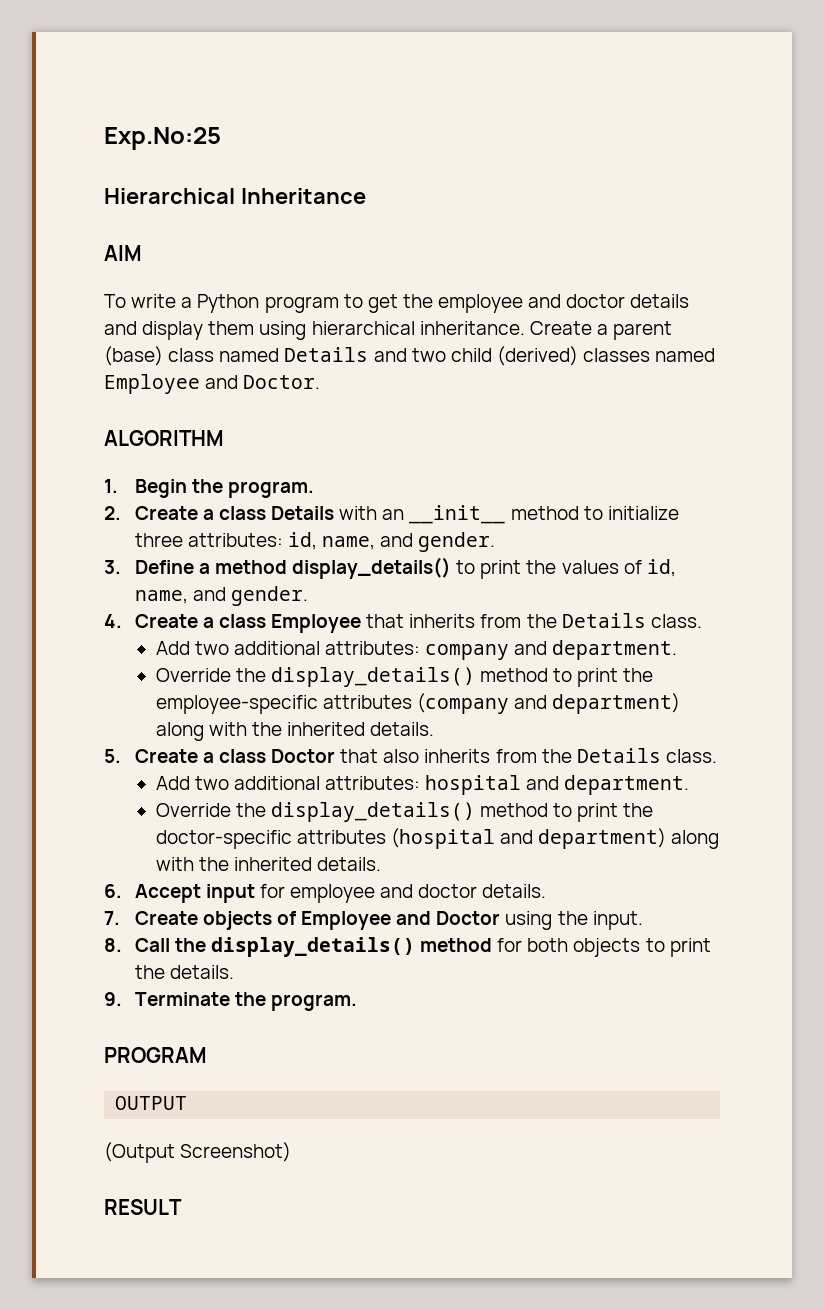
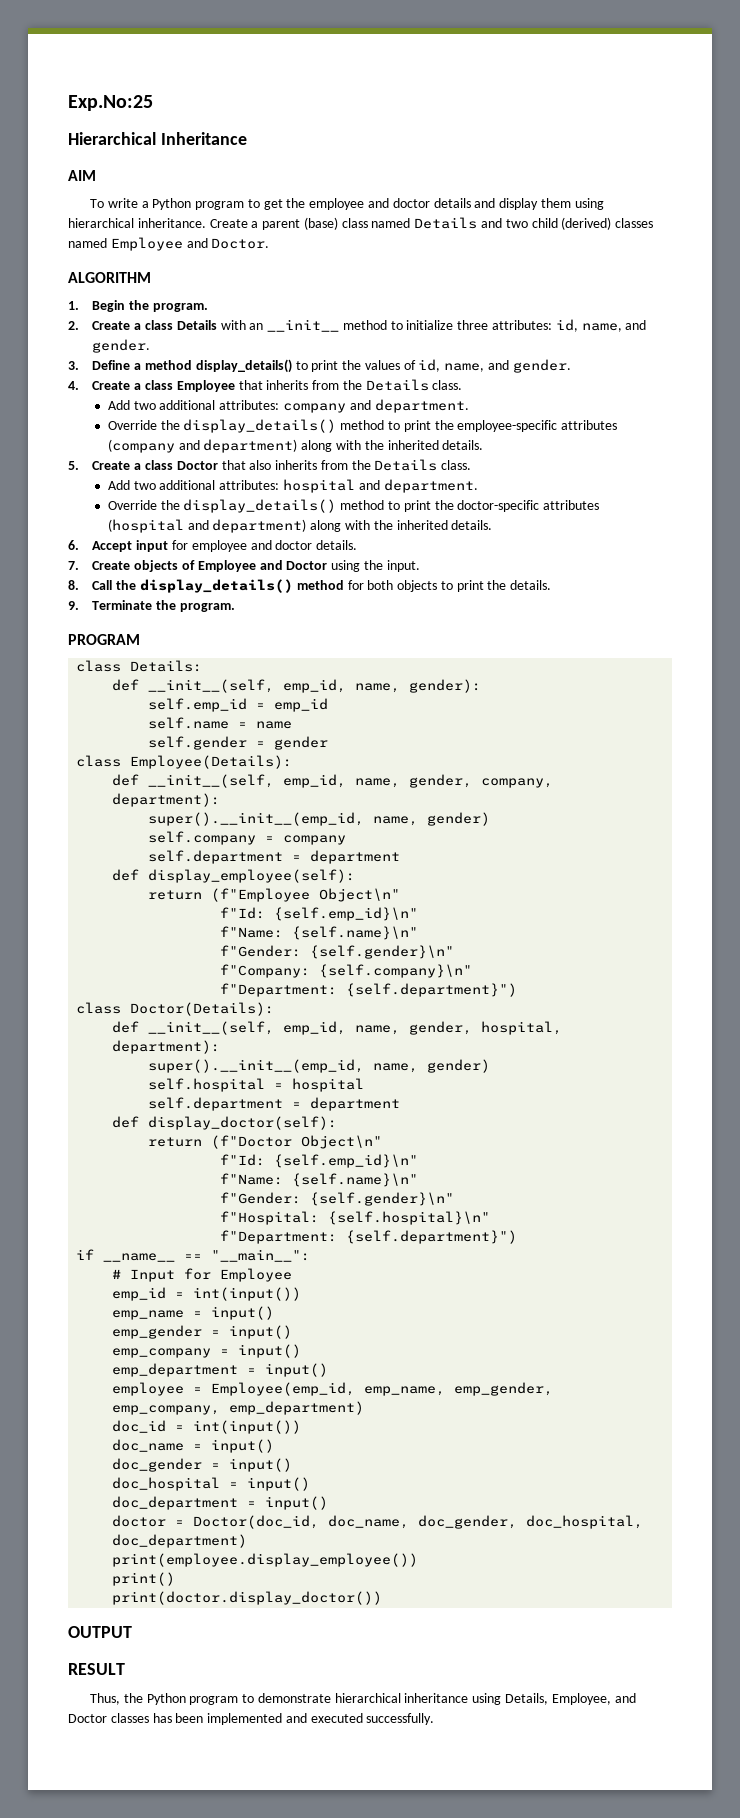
[115,1096,188,1110] [104,1142,292,1163] [104,1199,182,1215] OUTPUT // (Output Screenshot) // RESULT -> [76,660,203,672] [112,679,482,693] [148,698,329,712] [148,717,293,729] [148,736,329,750] [76,755,293,769] [112,774,554,788] [112,793,221,807] [148,812,491,826] [148,831,347,845] [148,850,401,864] [112,869,356,883] [148,888,401,902] [220,907,419,921] [220,926,419,940] [220,945,455,959] [220,964,473,978] [220,983,518,997] [76,1002,275,1016] [112,1021,563,1035] [112,1040,221,1054] [148,1059,491,1073] [148,1078,365,1092] [148,1097,401,1111] [112,1116,338,1130] [148,1135,383,1149] [220,1154,419,1168] [220,1173,419,1187] [220,1192,455,1206] [220,1211,491,1225] [220,1230,518,1244] [76,1249,311,1262] [112,1268,293,1282] [112,1287,302,1301] [112,1306,275,1320] [112,1325,293,1339] [112,1344,302,1358] [112,1363,329,1377] [112,1382,554,1396] [112,1401,365,1415] [112,1420,302,1434] [112,1439,275,1453] [112,1458,293,1472] [112,1477,311,1491] [112,1496,329,1510] [112,1515,644,1529] [112,1534,248,1548] [112,1553,419,1567] [112,1572,176,1586] [112,1591,383,1605] [68,1626,132,1638] [68,1663,125,1675] [90,1693,636,1705] [68,1713,435,1725] class Details: // def __init__(self, emp_id, name, gender): // self.emp_id = emp_id // self.name = name // self.gender = gender // class Employee(Details): // def __init__(self, emp_id, name, gender, company, department): // super().__init__(emp_id, name, gender) // self.company = company // self.department = department // def display_employee(self): // return (f"Employee Object\n" // f"Id: {self.emp_id}\n" // f"Name: {self.name}\n" // f"Gender: {self.gender}\n" // f"Company: {self.company}\n" // f"Department: {self.department}") // class Doctor(Details): // def __init__(self, emp_id, name, gender, hospital, department): // super().__init__(emp_id, name, gender) // self.hospital = hospital // self.department = department // def display_doctor(self): // return (f"Doctor Object\n" // f"Id: {self.emp_id}\n" // f"Name: {self.name}\n" // f"Gender: {self.gender}\n" // f"Hospital: {self.hospital}\n" // f"Department: {self.department}") // if __name__ == "__main__": // # Input for Employee // emp_id = int(input()) // emp_name = input() // emp_gender = input() // emp_company = input() // emp_department = input() // employee = Employee(emp_id, emp_name, emp_gender, emp_company, emp_department) // doc_id = int(input()) // doc_name = input() // doc_gender = input() // doc_hospital = input() // doc_department = input() // doctor = Doctor(doc_id, doc_name, doc_gender, doc_hospital, doc_department) // print(employee.display_employee()) // print() // print(doctor.display_doctor()) // OUTPUT // RESULT // Thus, the Python program to demonstrate hierarchical inheritance using Details, Employee, and Doctor classes has been implemented and executed successfully.

